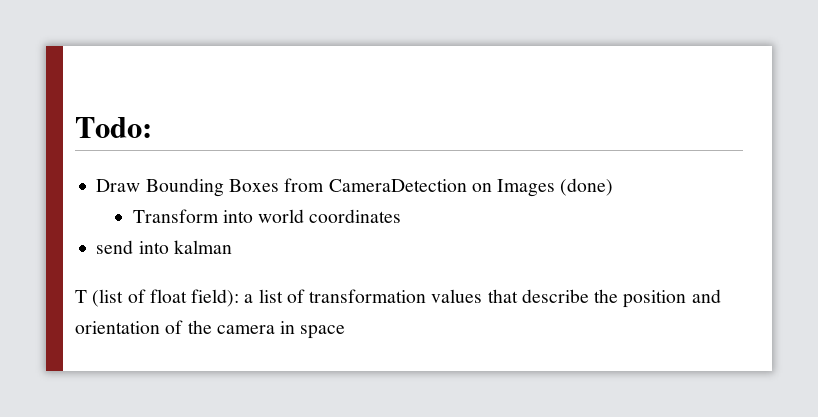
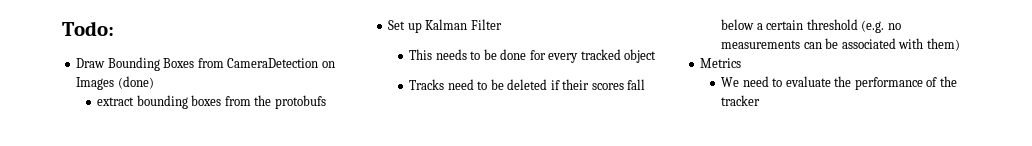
[132,209,402,223] [96,240,232,254] [75,289,721,308] [75,320,346,339] Transform into world coordinates // send into kalman // T (list of float field): a list of transformation values that describe the position and orientation of the camera in space -> [97,95,326,109] [388,19,502,33] [409,49,657,63] [409,79,646,90] [721,19,901,33] [721,38,960,51] [700,58,742,68] [721,76,957,90] [721,95,761,106] extract bounding boxes from the protobufs // Set up Kalman Filter // This needs to be done for every tracked object // Tracks need to be deleted if their scores fall below a certain threshold (e.g. no measurements can be associated with them) // Metrics // We need to evaluate the performance of the tracker

